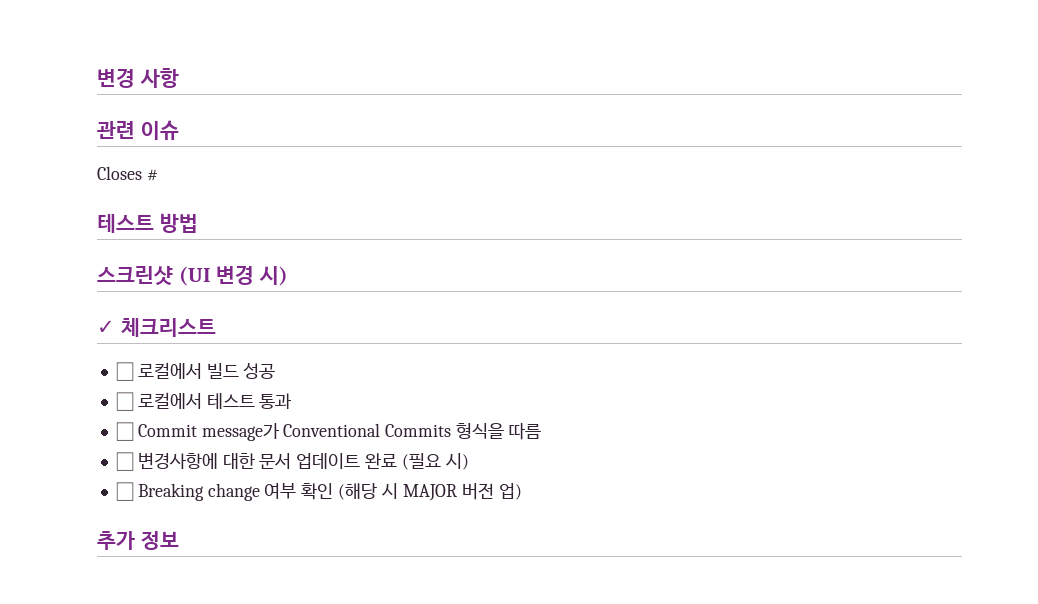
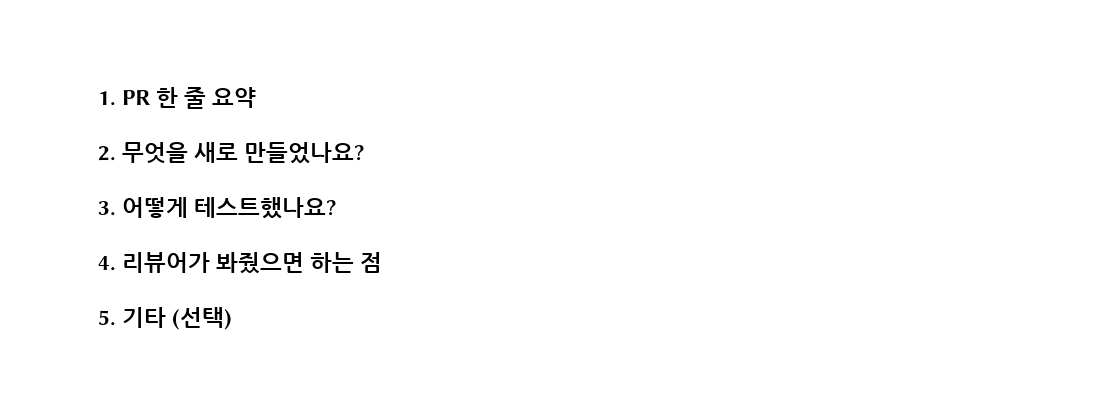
[97,68,179,88] [97,120,179,140] [97,166,158,181] [97,213,198,233] [97,265,289,286] [97,318,216,337] [115,362,276,381] [115,392,293,411] [115,422,541,441] [115,452,469,471] [115,482,522,501] [97,531,179,550] 변경 사항 // 관련 이슈 // Closes # // 테스트 방법 // 스크린샷 (UI 변경 시) // ✓ 체크리스트 // ☐ 로컬에서 빌드 성공 // ☐ 로컬에서 테스트 통과 // ☐ Commit message가 Conventional Commits 형식을 따름 // ☐ 변경사항에 대한 문서 업데이트 완료 (필요 시) // ☐ Breaking change 여부 확인 (해당 시 MAJOR 버전 업) // 추가 정보 -> [98,87,257,109] [98,142,365,164] [98,197,337,219] [98,252,383,274] [98,307,233,330] 1. PR 한 줄 요약 // 2. 무엇을 새로 만들었나요? // 3. 어떻게 테스트했나요? // 4. 리뷰어가 봐줬으면 하는 점 // 5. 기타 (선택)

